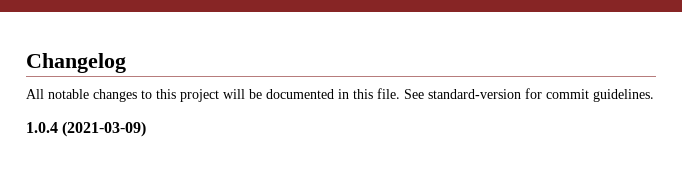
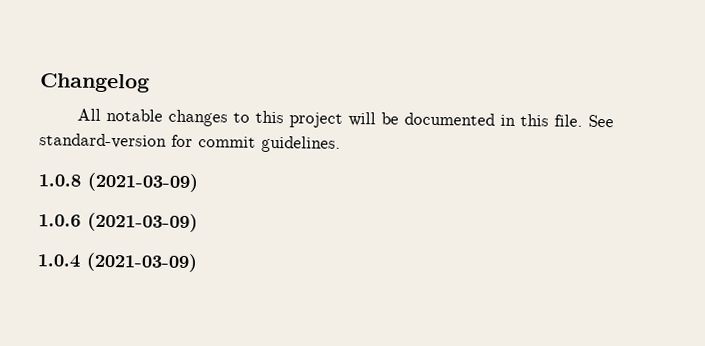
(654, 95) none -> [38,172,198,193] [38,212,198,233] // 1.0.8 (2021-03-09) // 1.0.6 (2021-03-09)

